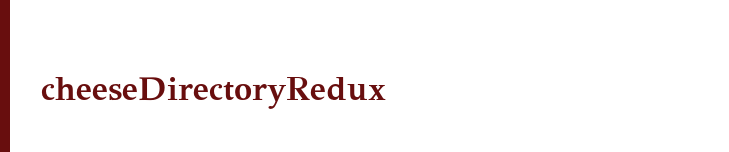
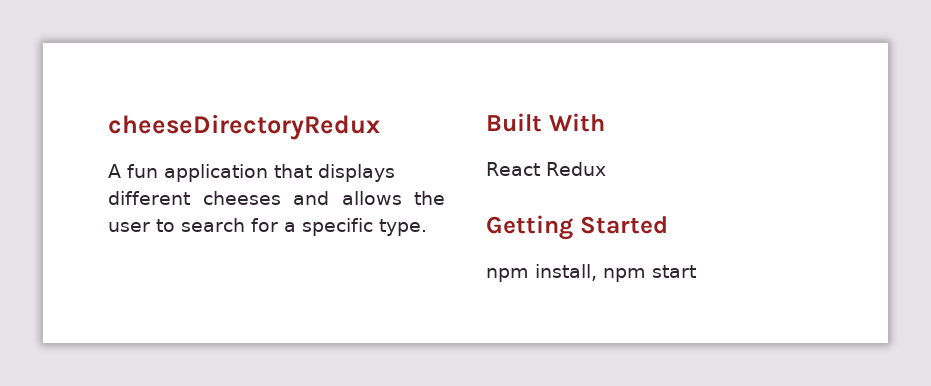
(386, 93) none -> [108,164,395,182] [108,191,445,205] [108,218,427,236] [486,113,605,132] [486,162,606,176] [486,215,668,240] [486,264,696,282] // A fun application that displays different cheeses and allows the user to search for a specific type. // Built With // React Redux // Getting Started // npm install, npm start

